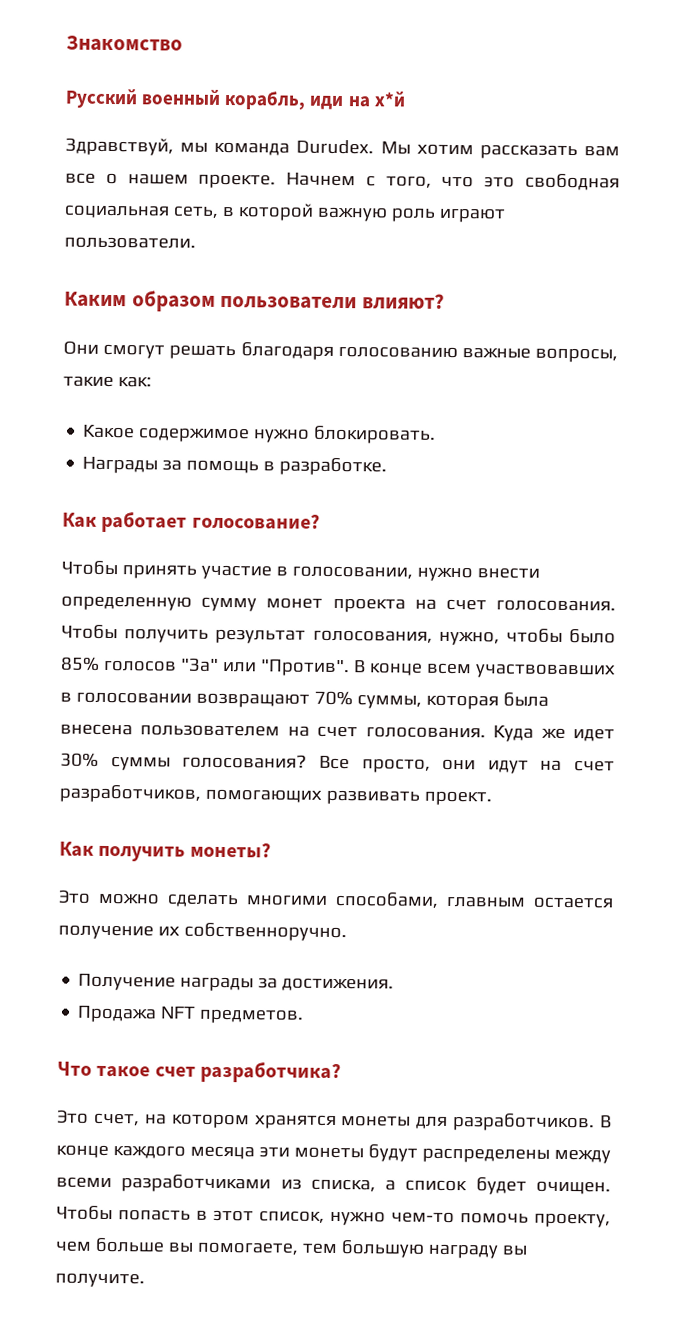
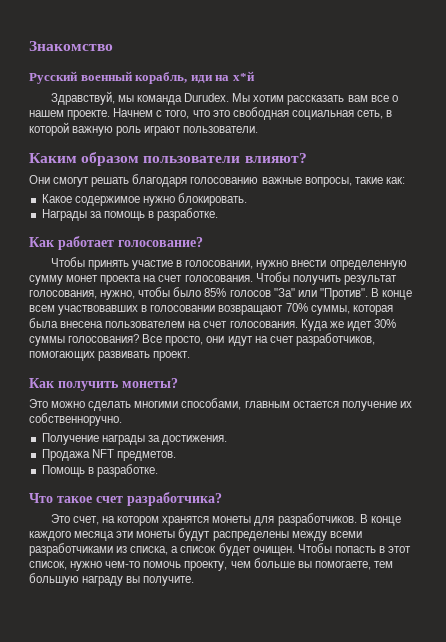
(305, 1016) none -> [41,464,158,477] // Помощь в разработке.

